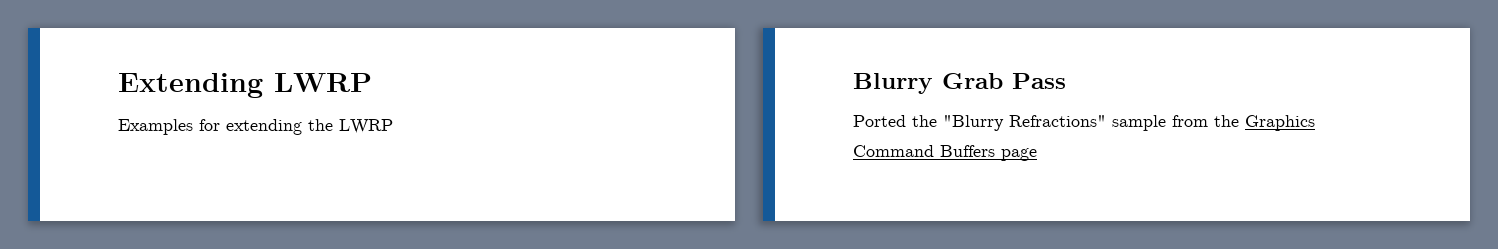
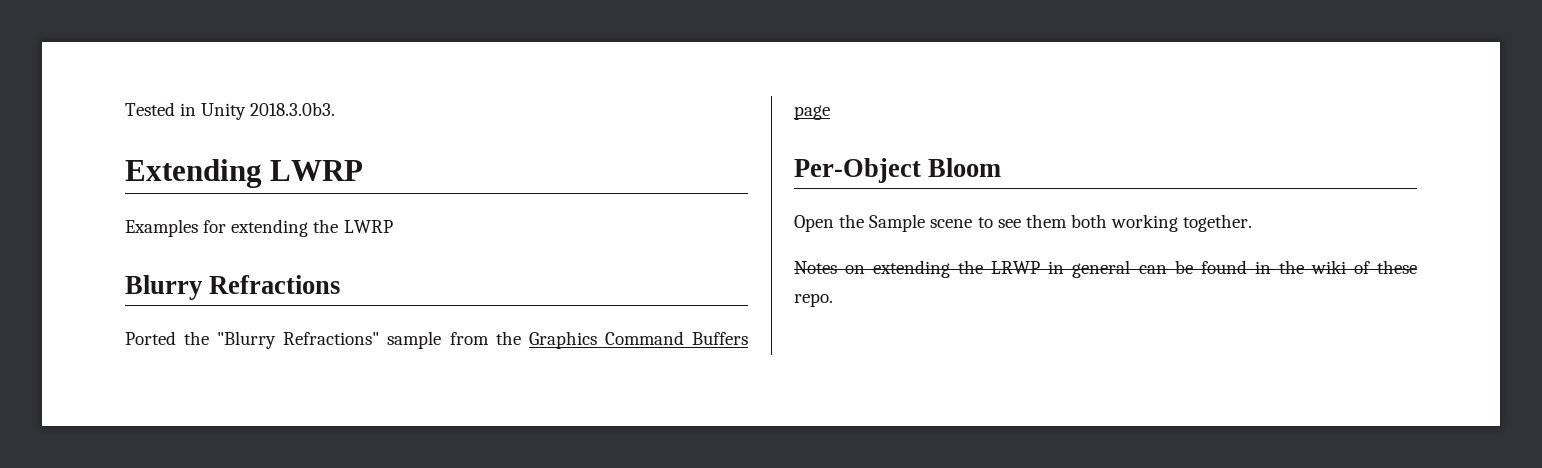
(118, 85) none -> [125,102,336,120] Tested in Unity 2018.3.0b3. //
[942,73,1066,89] Grab Pass -> [209,275,341,294] Refractions
(1037, 154) none -> [794,158,1002,183] [794,214,1253,232] [794,260,1417,278] [794,293,833,307] // Per-Object Bloom // Open the Sample scene to see them both working together. // Notes on extending the LRWP in general can be found in the wiki of these repo.

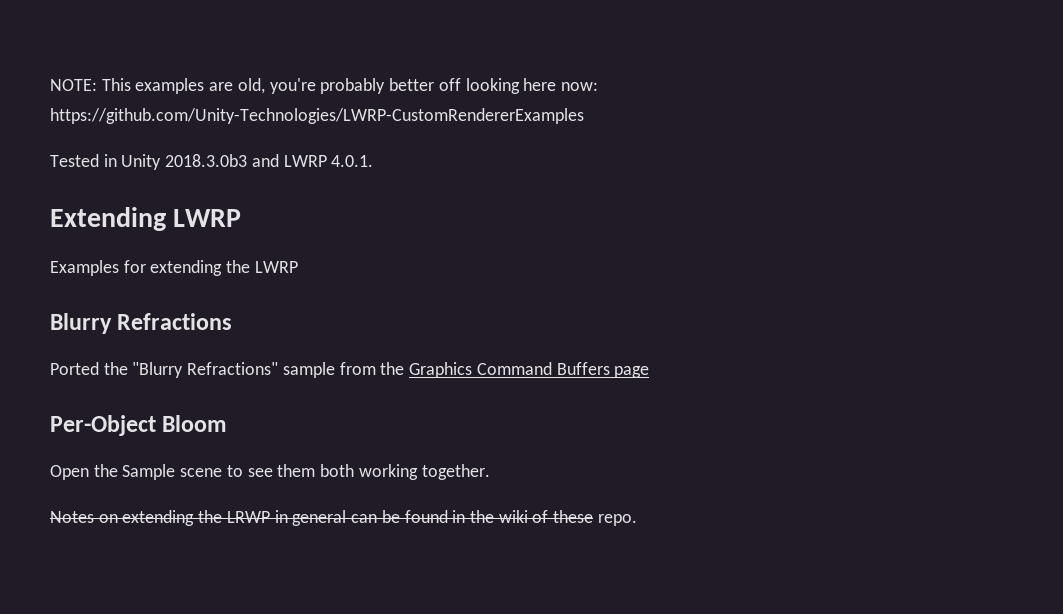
[125,102,336,120] Tested in Unity 2018.3.0b3. -> [50,78,598,94] [50,108,584,124] [50,154,374,170] NOTE: This examples are old, you're probably better off looking here now: https://github.com/Unity-Technologies/LWRP-CustomRendererExamples // Tested in Unity 2018.3.0b3 and LWRP 4.0.1.

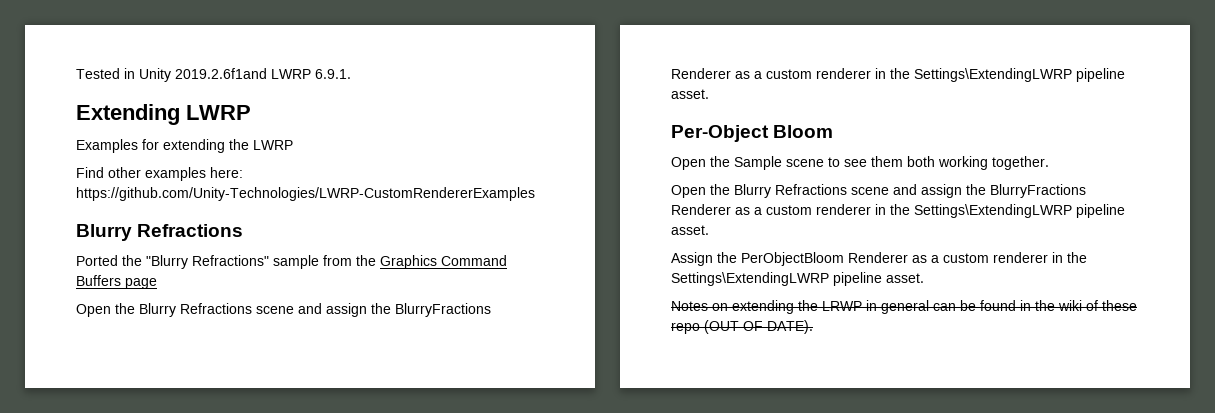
[50,78,598,94] [50,108,584,124] [50,154,374,170] NOTE: This examples are old, you're probably better off looking here now: https://github.com/Unity-Technologies/LWRP-CustomRendererExamples // Tested in Unity 2018.3.0b3 and LWRP 4.0.1. -> [76,68,351,82] Tested in Unity 2019.2.6f1and LWRP 6.9.1.
(298, 267) none -> [76,167,243,181] [76,187,535,201] // Find other examples here: https://github.com/Unity-Technologies/LWRP-CustomRendererExamples
(650, 372) none -> [76,303,491,317] [671,68,1125,82] [671,89,709,99] // Open the Blurry Refractions scene and assign the BlurryFractions Renderer as a custom renderer in the Settings\ExtendingLWRP pipeline asset.
(490, 472) none -> [671,184,1086,198] [671,204,1125,218] [671,225,709,235] [671,252,1087,266] [671,272,924,286] // Open the Blurry Refractions scene and assign the BlurryFractions Renderer as a custom renderer in the Settings\ExtendingLWRP pipeline asset. // Assign the PerObjectBloom Renderer as a custom renderer in the Settings\ExtendingLWRP pipeline asset.
[597,514,637,526] repo. -> [671,320,813,334] repo (OUT OF DATE).

